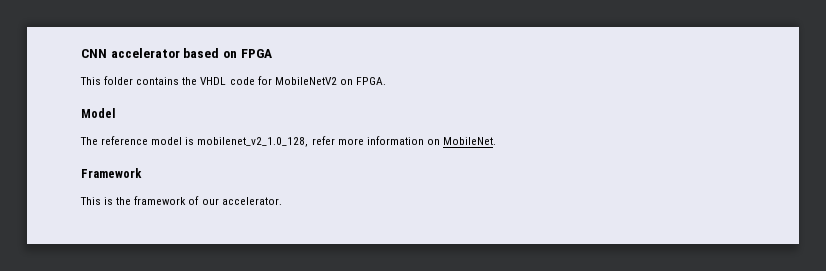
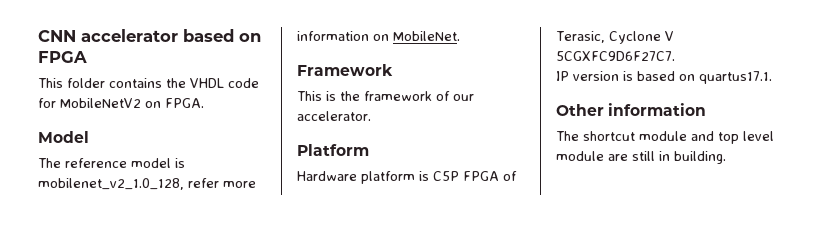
(282, 201) none -> [297,144,369,156] [297,171,517,184] [556,31,674,44] [556,51,675,61] [556,71,772,84] [556,103,707,116] [556,131,774,144] [556,151,726,164] // Platform // Hardware platform is C5P FPGA of Terasic, Cyclone V 5CGXFC9D6F27C7. // IP version is based on quartus17.1. // Other information // The shortcut module and top level module are still in building.

